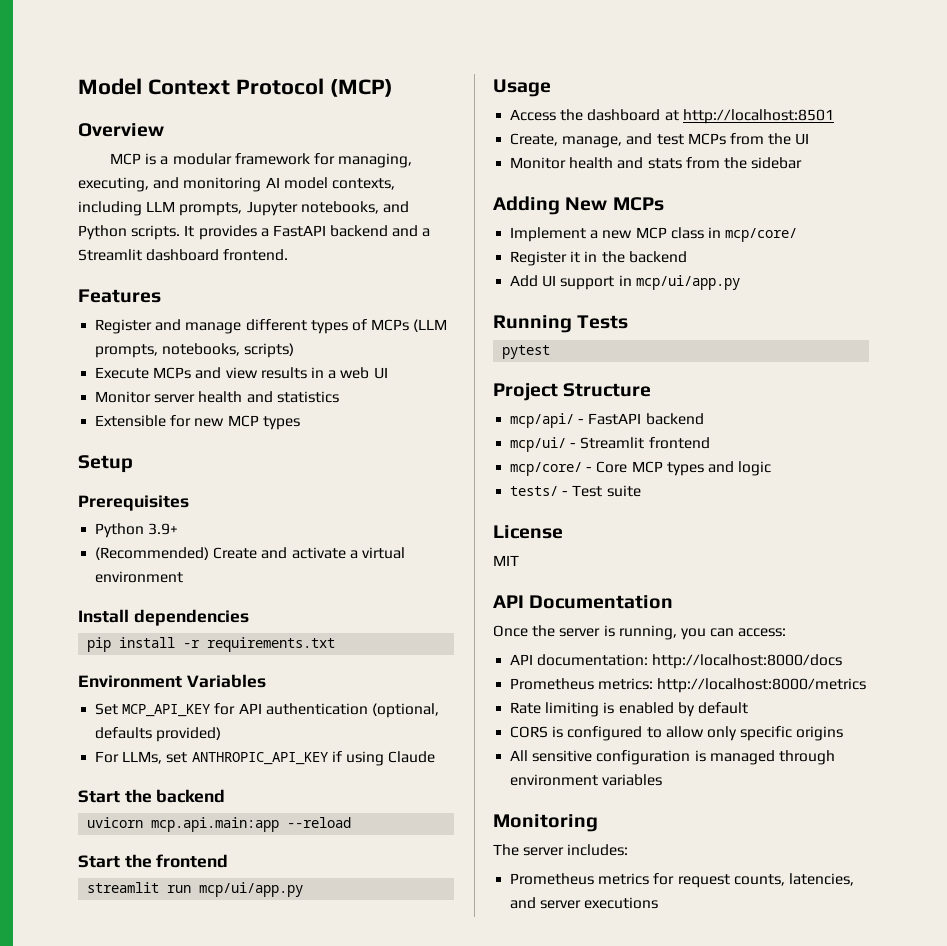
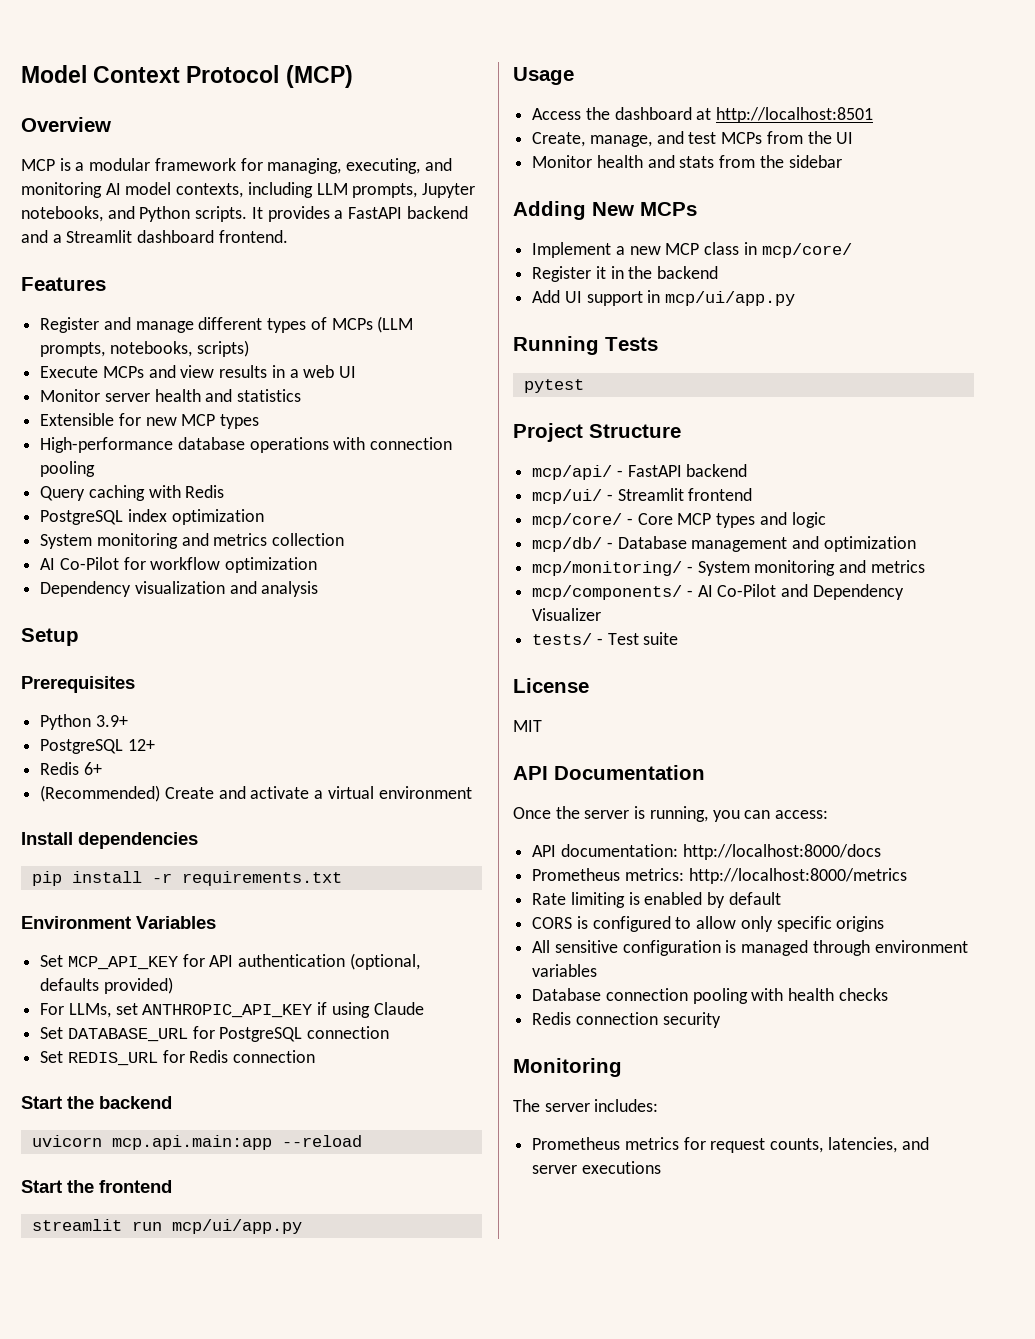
(300, 423) none -> [40,437,453,453] [40,461,96,477] [40,485,225,501] [40,509,264,525] [40,533,345,549] [40,557,318,573] [40,581,319,597] // High-performance database operations with connection pooling // Query caching with Redis // PostgreSQL index optimization // System monitoring and metrics collection // AI Co-Pilot for workflow optimization // Dependency visualization and analysis
(179, 529) none -> [40,739,155,754] [40,762,102,775] // PostgreSQL 12+ // Redis 6+
(436, 757) none -> [40,1026,390,1042] [40,1050,316,1066] // Set DATABASE_URL for PostgreSQL connection // Set REDIS_URL for Redis connection
(772, 468) none -> [532,536,916,552] [532,560,925,576] [532,584,904,600] [532,608,602,621] // mcp/db/ - Database management and optimization // mcp/monitoring/ - System monitoring and metrics // mcp/components/ - AI Co-Pilot and Dependency Visualizer
(663, 780) none -> [532,988,888,1004] [532,1012,721,1028] // Database connection pooling with health checks // Redis connection security

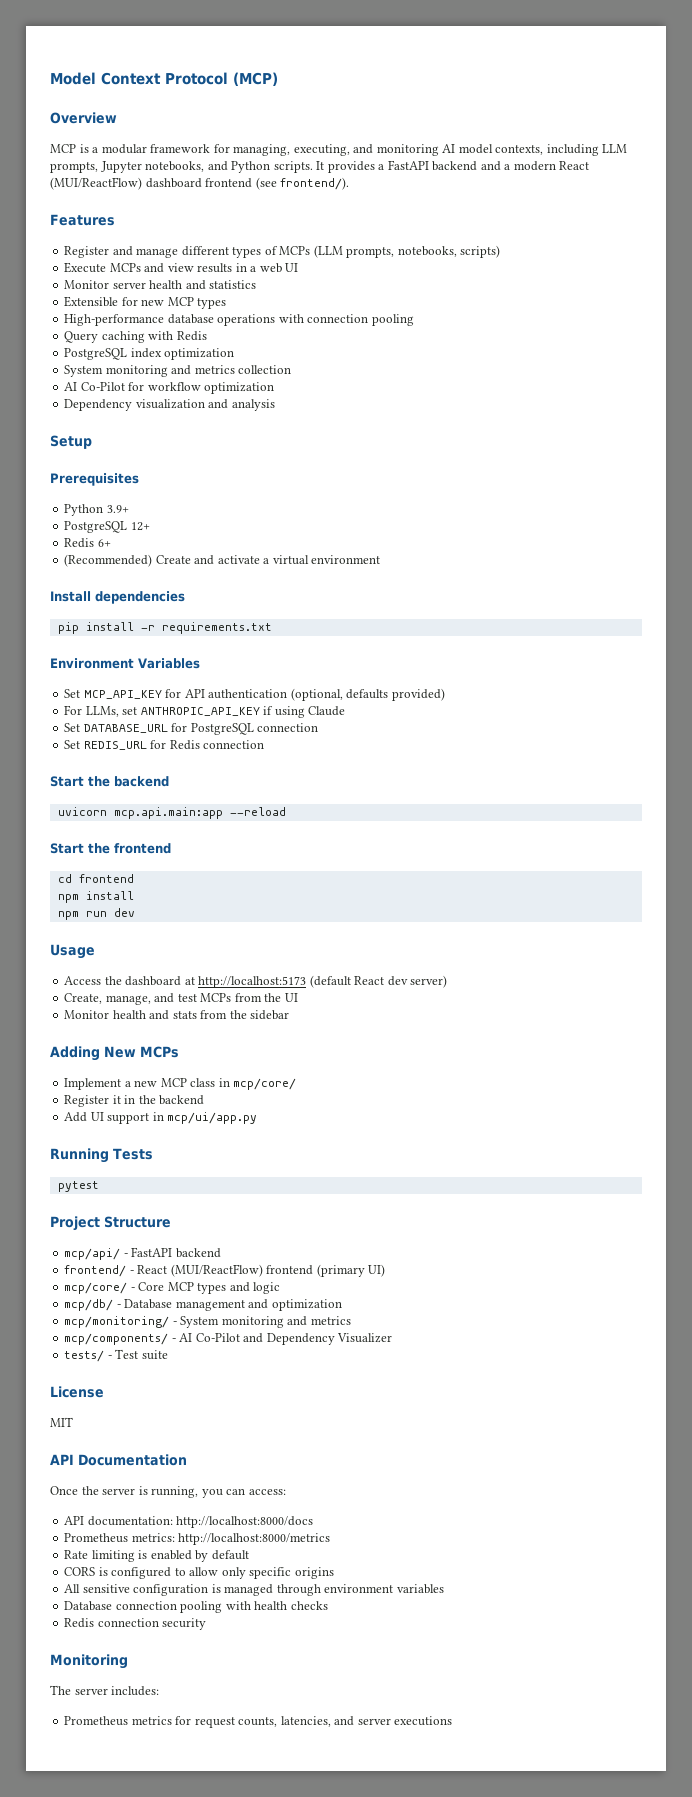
[66,230,288,243] Streamlit dashboard frontend. -> [513,161,590,171] [50,177,350,190] modern React (MUI/ReactFlow) dashboard frontend (see frontend/).
[31,1219,302,1234] streamlit run mcp/ui/app.py -> [57,874,134,883] [57,891,134,903] [57,908,135,920] cd frontend // npm install // npm run dev
[716,107,874,123] http://localhost:8501 -> [198,975,448,988] http://localhost:5173 (default React dev server)
[532,488,753,504] mcp/ui/ - Streamlit frontend -> [64,1264,386,1277] frontend/ - React (MUI/ReactFlow) frontend (primary UI)

